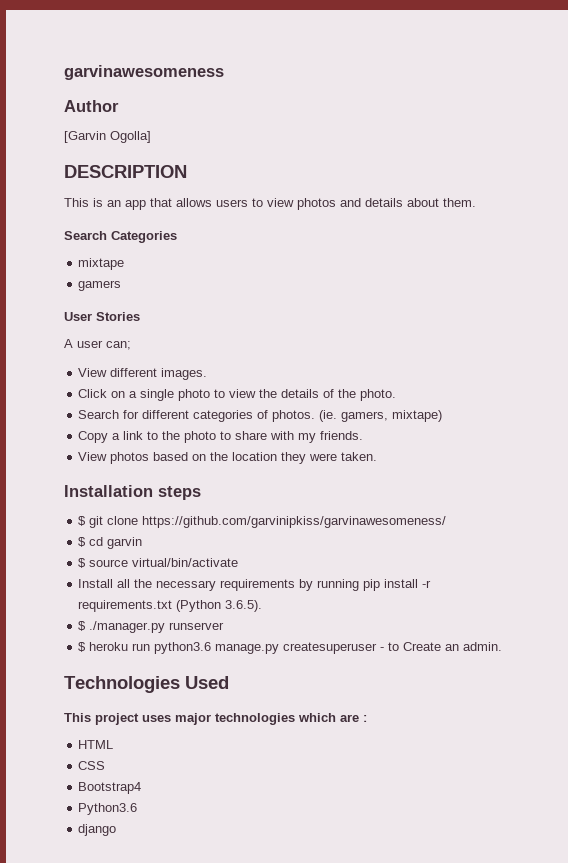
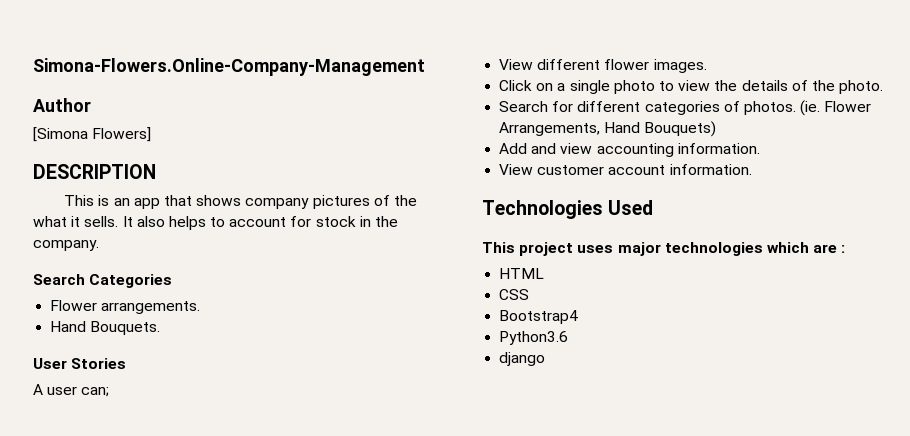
[64,65,224,80] garvinawesomeness -> [33,58,425,76] Simona-Flowers.Online-Company-Management
[64,131,151,143] [Garvin Ogolla] -> [33,127,152,142] [Simona Flowers]
[176,198,476,210] [64,231,177,243] [78,258,125,270] [78,280,122,291] allows users to view photos and details about them. // Search Categories // mixtape // gamers -> [196,195,417,209] [33,216,399,230] [33,240,99,251] [33,274,173,288] [50,300,201,314] [50,321,161,335] shows company pictures of the what it sells. It also helps to account for stock in the company. // Search Categories // Flower arrangements. // Hand Bouquets.
(158, 372) none -> [604,59,650,70] flower
[341,410,443,422] [78,431,364,443] [78,452,378,464] [64,485,201,500] [78,516,447,528] [78,537,143,549] [78,558,239,568] [78,579,432,591] [78,600,263,612] [78,621,225,633] [78,642,503,654] gamers, mixtape) // Copy a link to the photo to share with my friends. // View photos based on the location they were taken. // Installation steps // $ git clone https://github.com/garvinipkiss/garvinawesomeness/ // $ cd garvin // $ source virtual/bin/activate // Install all the necessary requirements by running pip install -r requirements.txt (Python 3.6.5). // $ ./manager.py runserver // $ heroku run python3.6 manage.py createsuperuser - to Create an admin. -> [824,101,872,112] [499,121,717,137] [499,143,760,157] [499,164,752,175] Flower Arrangements, Hand Bouquets) // Add and view accounting information. // View customer account information.

